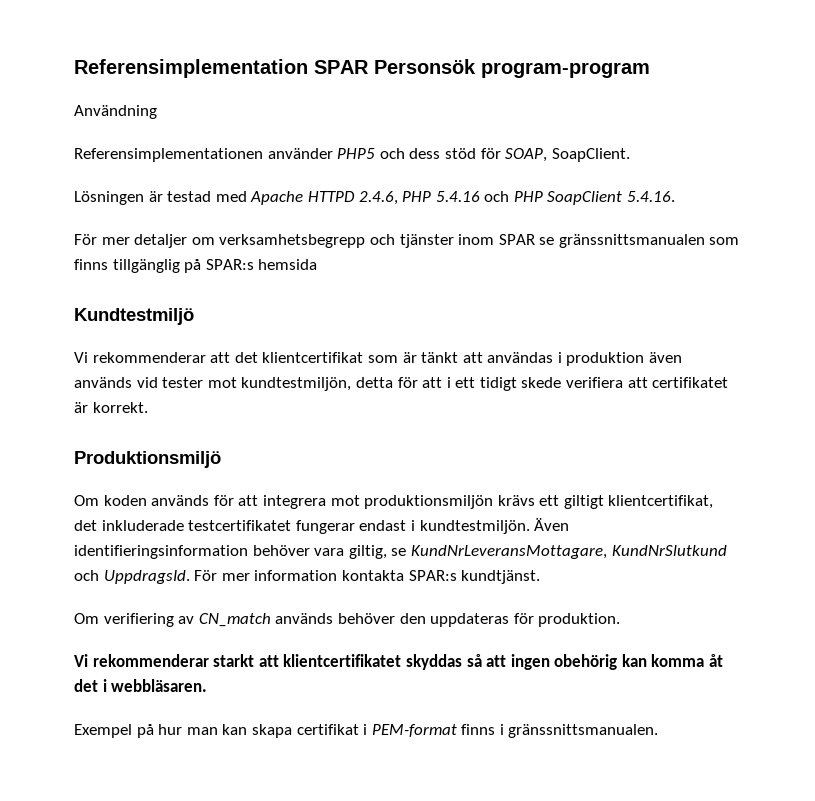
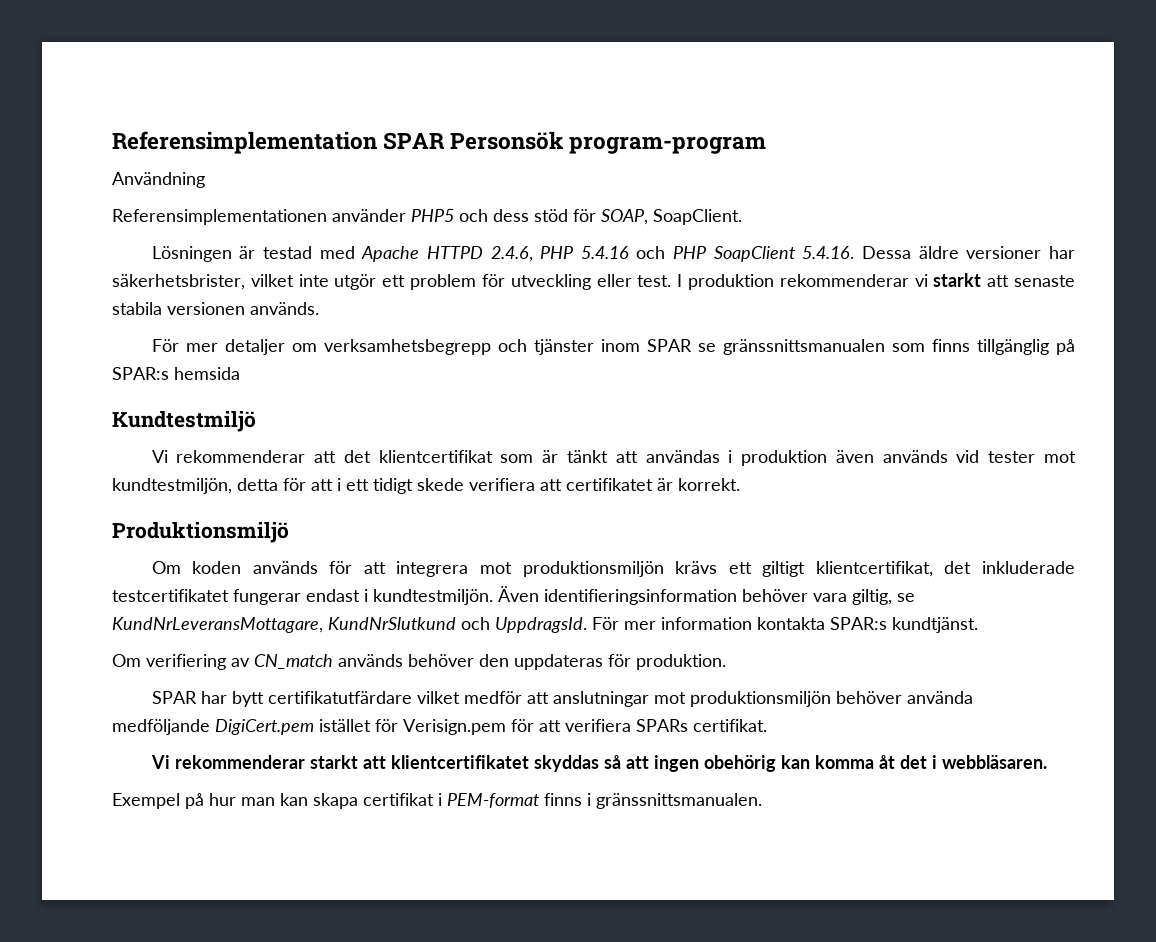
(676, 196) none -> [862,246,1075,259] [112,273,1075,290] [112,302,319,315] Dessa äldre versioner har säkerhetsbrister, vilket inte utgör ett problem för utveckling eller test. I produktion rekommenderar vi starkt att senaste stabila versionen används.
(621, 620) none -> [151,691,973,707] [112,719,767,735] // SPAR har bytt certifikatutfärdare vilket medför att anslutningar mot produktionsmiljön behöver använda medföljande DigiCert.pem istället för Verisign.pem för att verifiera SPARs certifikat.

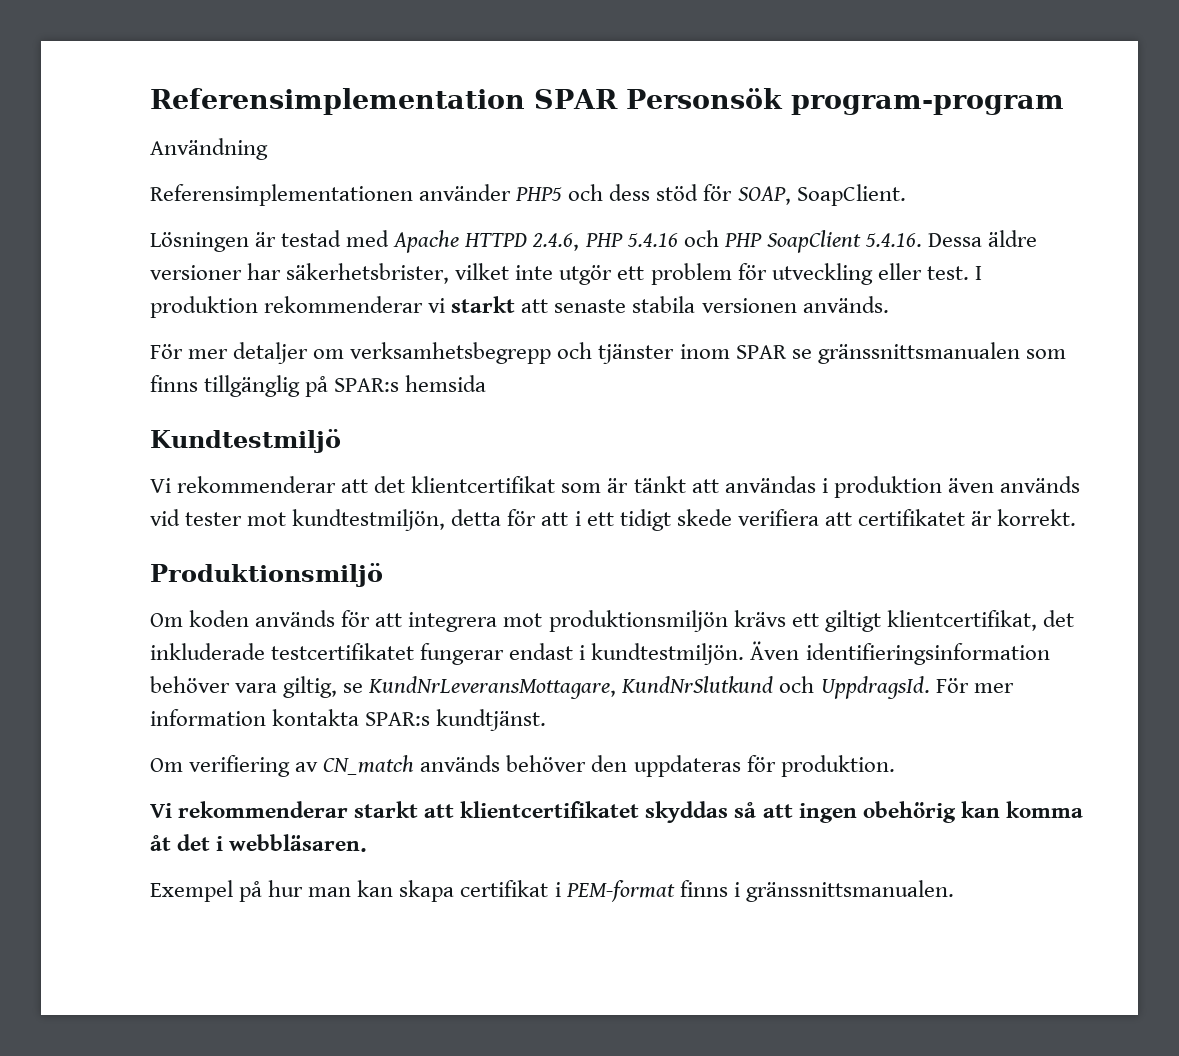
[151,691,973,707] [112,719,767,735] // SPAR har bytt certifikatutfärdare vilket medför att anslutningar mot produktionsmiljön behöver använda medföljande DigiCert.pem istället för Verisign.pem för att verifiera SPARs certifikat. -> (895, 766) none

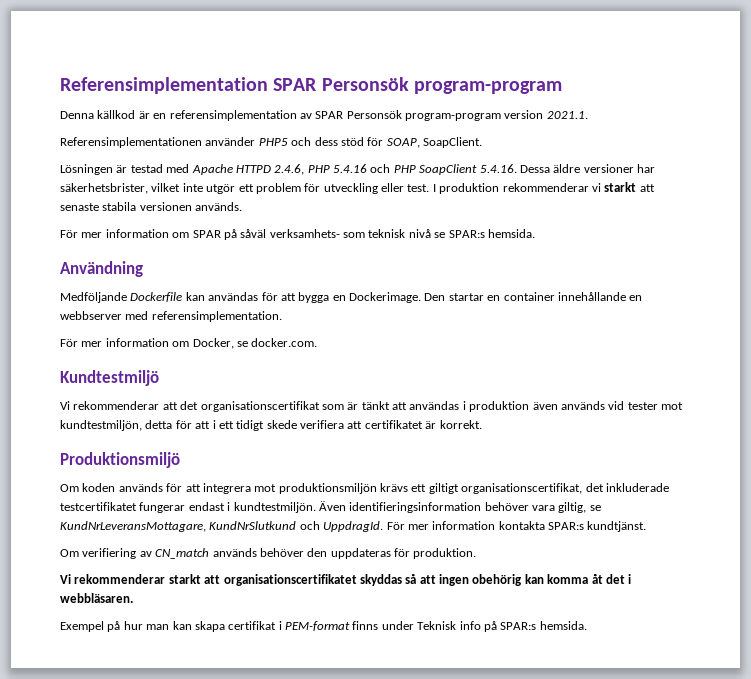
[150,138,268,160] Användning -> [60,110,588,121] Denna källkod är en referensimplementation av SPAR Personsök program-program version 2021.1.
[233,342,1066,364] [150,375,487,397] detaljer om verksamhetsbegrepp och tjänster inom SPAR se gränssnittsmanualen som finns tillgänglig på SPAR:s hemsida -> [105,229,535,240] [60,261,143,277] [60,292,643,303] [60,311,282,322] [60,338,318,349] information om SPAR på såväl verksamhets- som teknisk nivå se SPAR:s hemsida. // Användning // Medföljande Dockerfile kan användas för att bygga en Dockerimage. Den startar en container innehållande en webbserver med referensimplementation. // För mer information om Docker, se docker.com.
[411,476,556,493] klientcertifikat -> [200,401,320,412] organisationscertifikat
[886,610,1037,631] klientcertifikat, -> [461,483,583,494] organisationscertifikat,
[820,676,930,699] UppdragsId. -> [323,521,384,532] UppdragId.
[460,801,640,818] klientcertifikatet -> [223,574,357,586] organisationscertifikatet
[733,880,954,902] i gränssnittsmanualen. -> [381,621,587,632] under Teknisk info på SPAR:s hemsida.

